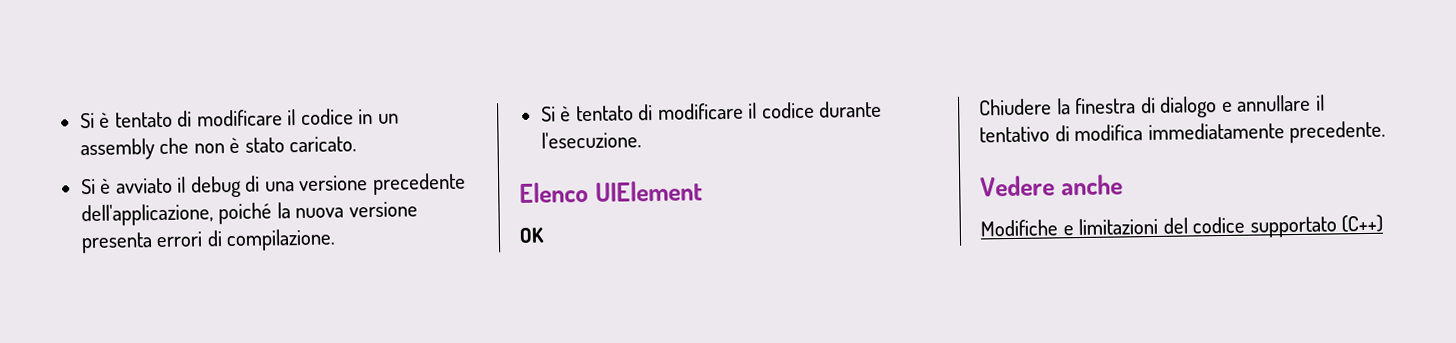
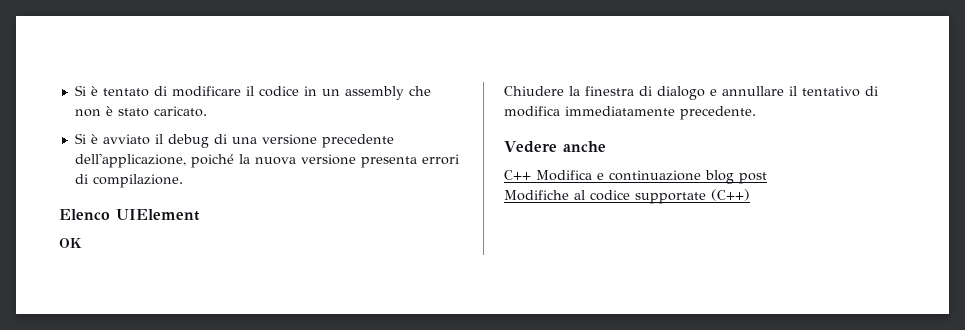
[540,100,883,122] [540,131,642,149] // Si è tentato di modificare il codice durante l'esecuzione. -> (183, 181) none
[980,216,1337,238] Modifiche e limitazioni del codice supportato -> [504,170,767,184] [504,190,706,204] C++ Modifica e continuazione blog post // Modifiche al codice supportate

